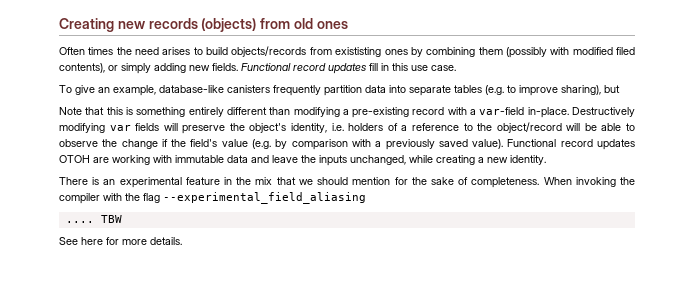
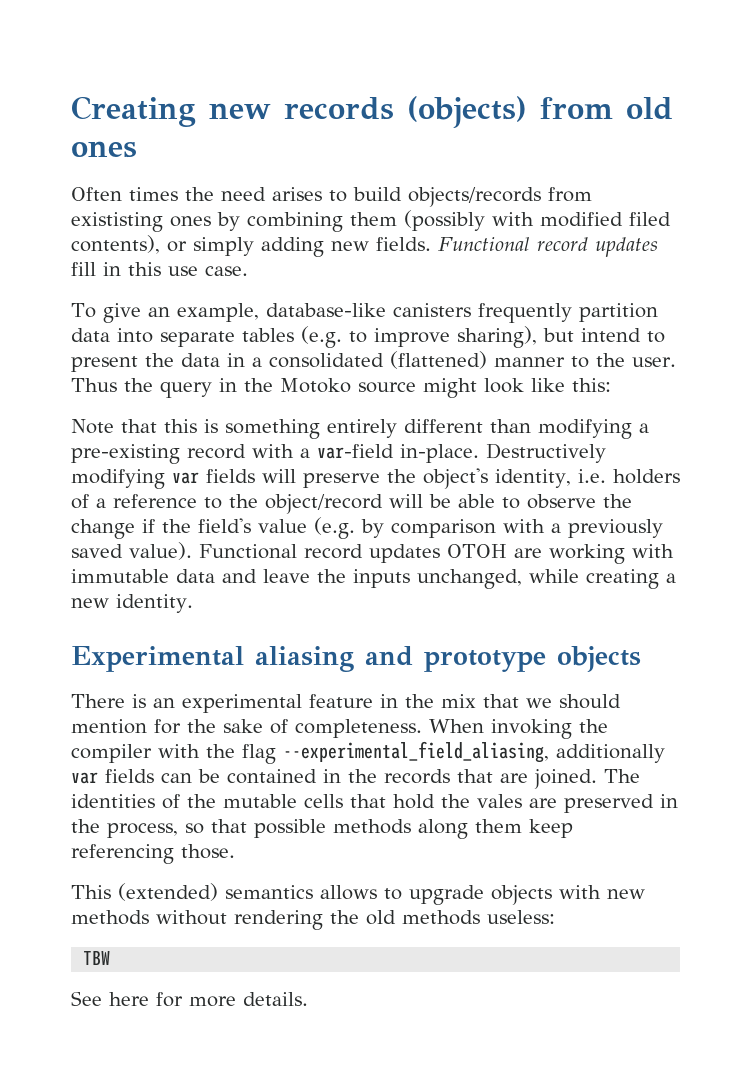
(620, 89) none -> [581,328,665,343] [71,351,676,372] [71,378,611,398] intend to present the data in a consolidated (flattened) manner to the user. Thus the query in the Motoko source might look like this:
(546, 160) none -> [71,646,641,672] // Experimental aliasing and prototype objects
[163,192,366,204] [65,221,94,223] --experimental_field_aliasing // .... -> [283,741,665,763] [71,769,640,789] [71,794,678,813] [71,819,573,839] [71,844,235,864] [71,883,645,905] [71,910,555,930] --experimental_field_aliasing, additionally var fields can be contained in the records that are joined. The identities of the mutable cells that hold the vales are preserved in the process, so that possible methods along them keep referencing those. // This (extended) semantics allows to upgrade objects with new methods without rendering the old methods useless: //

